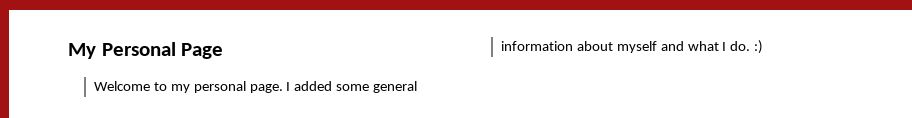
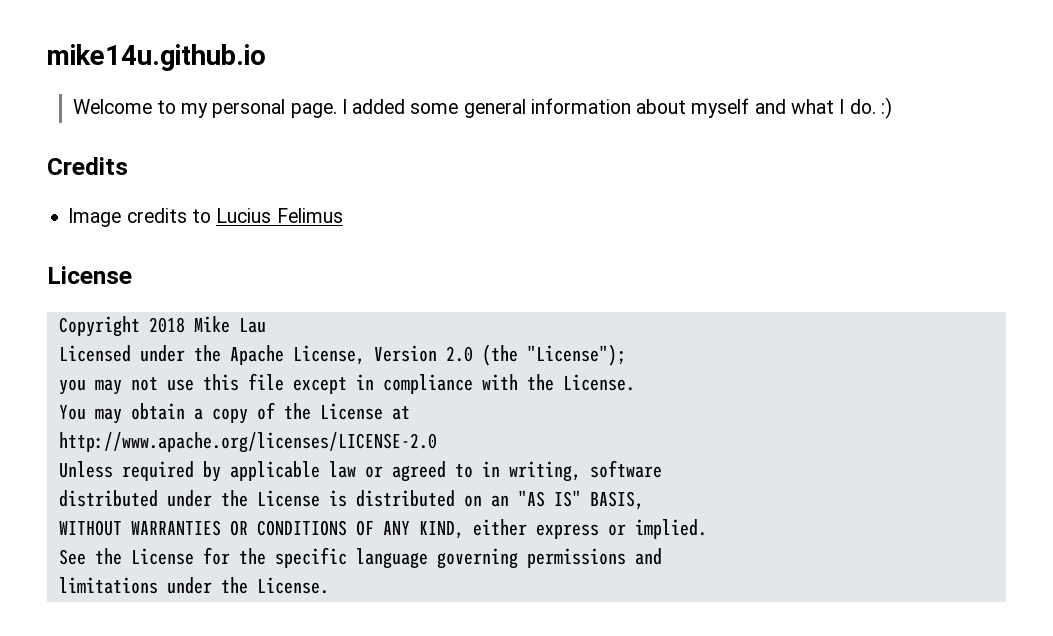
[68,42,224,59] My Personal Page -> [47,44,266,71] mike14u.github.io
(764, 47) none -> [47,157,128,175] [68,208,343,227] [47,266,132,284] [58,316,266,337] [58,344,626,366] [58,373,635,395] [58,402,410,424] [58,432,437,453] [58,460,662,482] [58,490,644,510] [58,519,707,539] [58,547,662,569] [58,577,329,594] // Credits // Image credits to Lucius Felimus // License // Copyright 2018 Mike Lau // Licensed under the Apache License, Version 2.0 (the "License"); // you may not use this file except in compliance with the License. // You may obtain a copy of the License at // http://www.apache.org/licenses/LICENSE-2.0 // Unless required by applicable law or agreed to in writing, software // distributed under the License is distributed on an "AS IS" BASIS, // WITHOUT WARRANTIES OR CONDITIONS OF ANY KIND, either express or implied. // See the License for the specific language governing permissions and // limitations under the License.

